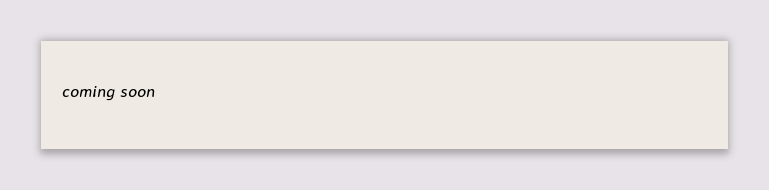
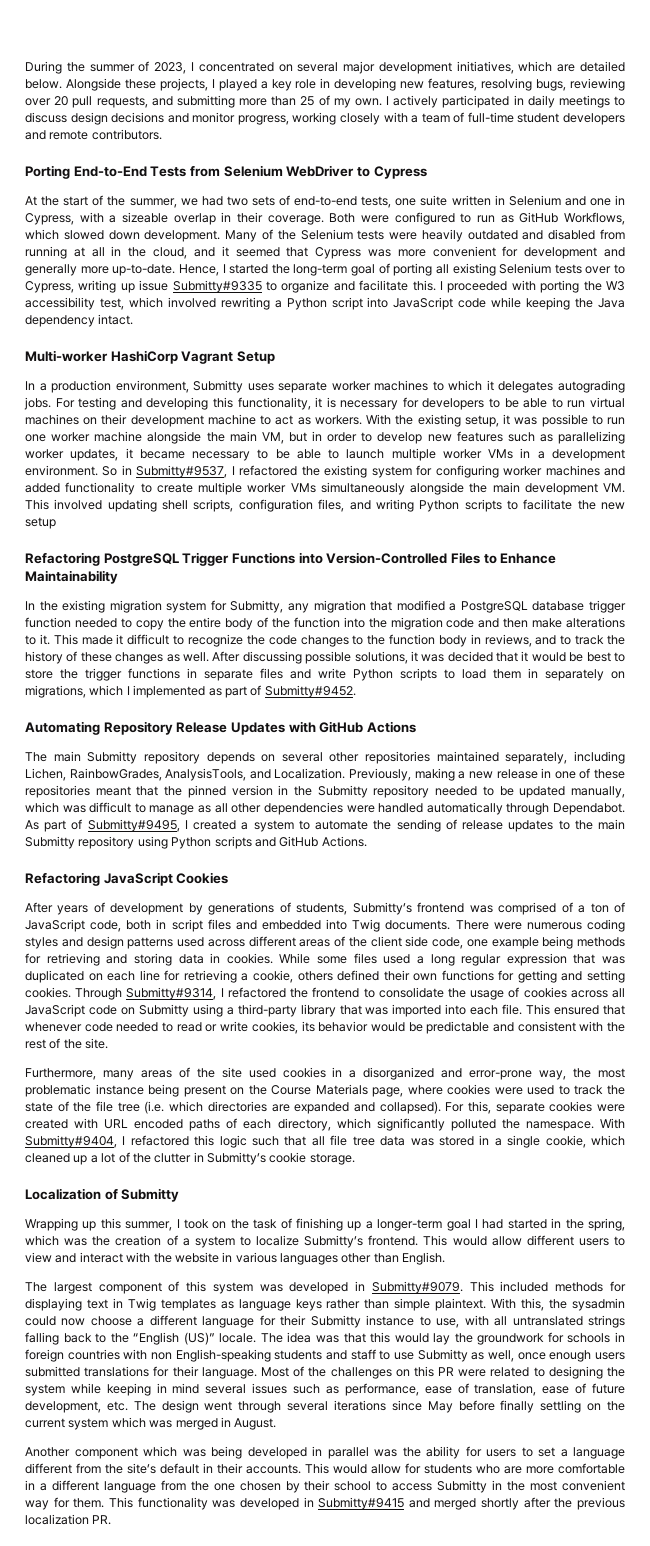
[62,86,155,101] coming soon -> [25,61,625,74] [25,78,625,91] [25,95,625,108] [25,112,625,125] [25,129,162,140] [25,165,427,179] [25,195,626,208] [25,212,626,225] [25,229,625,242] [25,246,625,259] [25,263,625,276] [25,280,625,293] [25,297,626,310] [25,314,134,327] [25,350,275,364] [25,380,626,393] [24,397,625,410] [25,414,626,427] [25,431,625,444] [25,448,625,461] [25,465,625,478] [25,482,625,495] [25,499,625,512] [25,517,56,529] [25,552,557,566] [25,570,118,584] [25,600,626,613] [25,617,625,630] [25,634,626,647] [25,651,626,664] [25,668,625,681] [25,685,356,698] [25,721,416,735] [25,751,625,764] [25,768,626,781] [25,785,626,798] [25,802,626,815] [25,819,626,832] [25,836,367,849] [25,872,229,886] [25,902,625,915] [25,919,626,932] [25,936,625,949] [25,953,625,966] [25,970,625,983] [25,987,625,1000] [25,1004,625,1017] [25,1021,625,1034] [25,1038,109,1049] [25,1067,625,1080] [25,1084,625,1097] [25,1101,625,1114] [25,1118,625,1131] [25,1135,626,1148] [25,1152,355,1165] [25,1188,180,1202] [25,1218,625,1231] [25,1235,625,1248] [25,1252,446,1265] [25,1281,626,1294] [25,1298,625,1311] [25,1315,625,1328] [25,1332,625,1345] [25,1349,625,1362] [25,1366,625,1379] [25,1383,626,1396] [25,1400,625,1413] [25,1417,277,1430] [25,1446,625,1459] [25,1463,625,1474] [25,1480,625,1493] [25,1497,625,1510] [25,1514,112,1525] During the summer of 2023, I concentrated on several major development initiatives, which are detailed below. Alongside these projects, I played a key role in developing new features, resolving bugs, reviewing over 20 pull requests, and submitting more than 25 of my own. I actively participated in daily meetings to discuss design decisions and monitor progress, working closely with a team of full-time student developers and remote contributors. // Porting End-to-End Tests from Selenium WebDriver to Cypress // At the start of the summer, we had two sets of end-to-end tests, one suite written in Selenium and one in Cypress, with a sizeable overlap in their coverage. Both were configured to run as GitHub Workflows, which slowed down development. Many of the Selenium tests were heavily outdated and disabled from running at all in the cloud, and it seemed that Cypress was more convenient for development and generally more up-to-date. Hence, I started the long-term goal of porting all existing Selenium tests over to Cypress, writing up issue Submitty#9335 to organize and facilitate this. I proceeded with porting the W3 accessibility test, which involved rewriting a Python script into JavaScript code while keeping the Java dependency intact. // Multi-worker HashiCorp Vagrant Setup // In a production environment, Submitty uses separate worker machines to which it delegates autograding jobs. For testing and developing this functionality, it is necessary for developers to be able to run virtual machines on their development machine to act as workers. With the existing setup, it was possible to run one worker machine alongside the main VM, but in order to develop new features such as parallelizing worker updates, it became necessary to be able to launch multiple worker VMs in a development environment. So in Submitty#9537, I refactored the existing system for configuring worker machines and added functionality to create multiple worker VMs simultaneously alongside the main development VM. This involved updating shell scripts, configuration files, and writing Python scripts to facilitate the new setup // Refactoring PostgreSQL Trigger Functions into Version-Controlled Files to Enhance Maintainability // In the existing migration system for Submitty, any migration that modified a PostgreSQL database trigger function needed to copy the entire body of the function into the migration code and then make alterations to it. This made it difficult to recognize the code changes to the function body in reviews, and to track the history of these changes as well. After discussing possible solutions, it was decided that it would be best to store the trigger functions in separate files and write Python scripts to load them in separately on migrations, which I implemented as part of Submitty#9452. // Automating Repository Release Updates with GitHub Actions // The main Submitty repository depends on several other repositories maintained separately, including Lichen, RainbowGrades, AnalysisTools, and Localization. Previously, making a new release in one of these repositories meant that the pinned version in the Submitty repository needed to be updated manually, which was difficult to manage as all other dependencies were handled automatically through Dependabot. As part of Submitty#9495, I created a system to automate the sending of release updates to the main Submitty repository using Python scripts and GitHub Actions. // Refactoring JavaScript Cookies // After years of development by generations of students, Submitty’s frontend was comprised of a ton of JavaScript code, both in script files and embedded into Twig documents. There were numerous coding styles and design patterns used across different areas of the client side code, one example being methods for retrieving and storing data in cookies. While some files used a long regular expression that was duplicated on each line for retrieving a cookie, others defined their own functions for getting and setting cookies. Through Submitty#9314, I refactored the frontend to consolidate the usage of cookies across all JavaScript code on Submitty using a third-party library that was imported into each file. This ensured that whenever code needed to read or write cookies, its behavior would be predictable and consistent with the rest of the site. // Furthermore, many areas of the site used cookies in a disorganized and error-prone way, the most problematic instance being present on the Course Materials page, where cookies were used to track the state of the file tree (i.e. which directories are expanded and collapsed). For this, separate cookies were created with URL encoded paths of each directory, which significantly polluted the namespace. With Submitty#9404, I refactored this logic such that all file tree data was stored in a single cookie, which cleaned up a lot of the clutter in Submitty’s cookie storage. // Localization of Submitty // Wrapping up this summer, I took on the task of finishing up a longer-term goal I had started in the spring, which was the creation of a system to localize Submitty’s frontend. This would allow different users to view and interact with the website in various languages other than English. // The largest component of this system was developed in Submitty#9079. This included methods for displaying text in Twig templates as language keys rather than simple plaintext. With this, the sysadmin could now choose a different language for their Submitty instance to use, with all untranslated strings falling back to the “English (US)” locale. The idea was that this would lay the groundwork for schools in foreign countries with non English-speaking students and staff to use Submitty as well, once enough users submitted translations for their language. Most of the challenges on this PR were related to designing the system while keeping in mind several issues such as performance, ease of translation, ease of future development, etc. The design went through several iterations since May before finally settling on the current system which was merged in August. // Another component which was being developed in parallel was the ability for users to set a language different from the site’s default in their accounts. This would allow for students who are more comfortable in a different language from the one chosen by their school to access Submitty in the most convenient way for them. This functionality was developed in Submitty#9415 and merged shortly after the previous localization PR.

